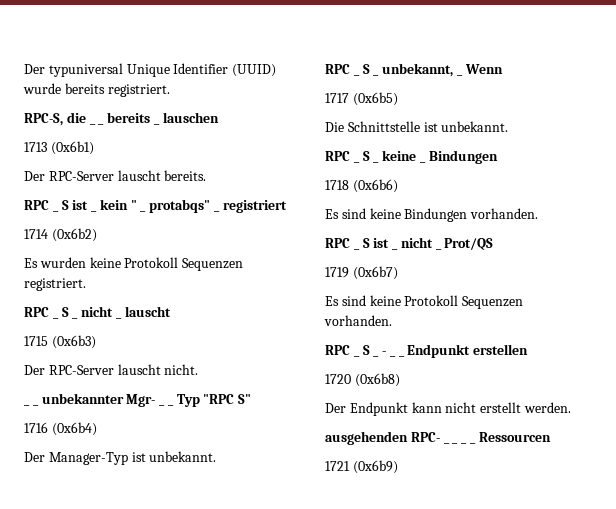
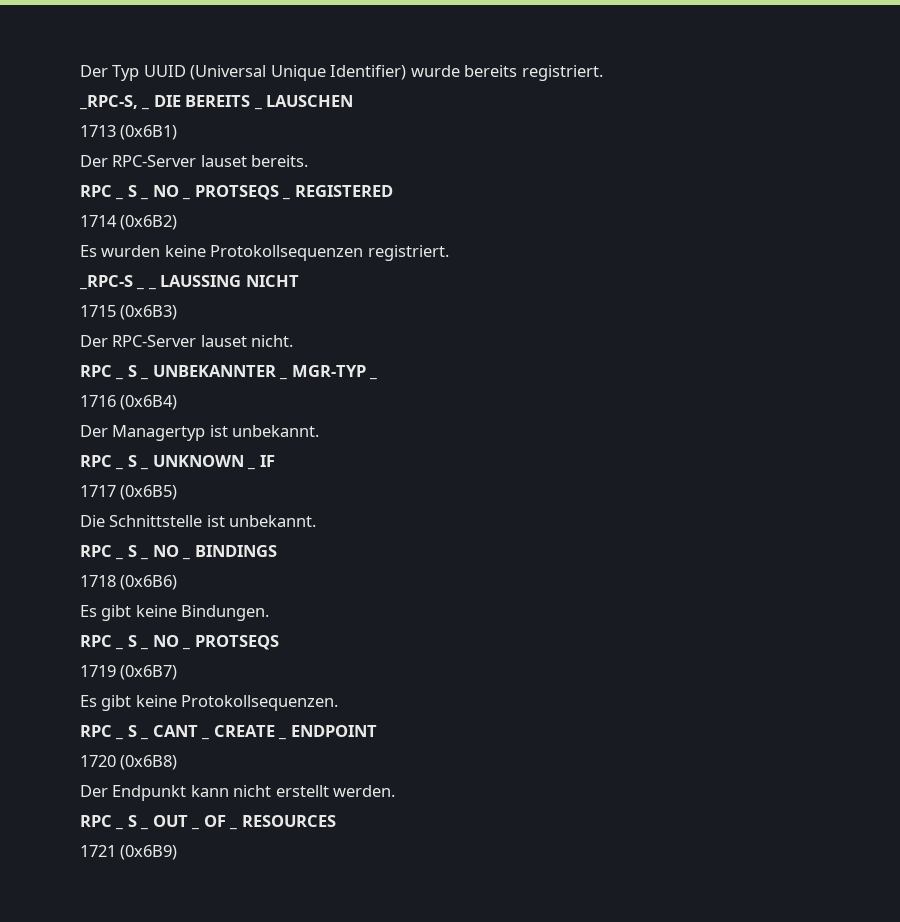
[24,63,277,77] [23,83,170,97] [24,112,86,126] [89,123,105,125] [107,112,151,123] [153,123,160,125] [162,112,219,123] Der typuniversal Unique Identifier (UUID) wurde bereits registriert. // RPC-S, die _ _ bereits _ lauschen -> [80,65,603,81] [79,95,150,110] [153,95,251,107] [253,107,262,110] [266,95,354,107] Der Typ UUID (Universal Unique Identifier) wurde bereits registriert. // _RPC-S, _ DIE BEREITS _ LAUSCHEN
[50,141,94,155] [24,170,161,181] (0x6b1) // Der RPC-Server lauscht -> [120,125,178,140] [80,155,247,167] (0x6B1) // Der RPC-Server lauset
[72,200,89,210] [91,210,98,212] [99,199,137,210] [140,199,287,213] ist _ kein " _ protabqs" _ registriert -> [140,197,149,200] [152,185,179,197] [182,185,291,200] [294,185,393,197] _ NO _ PROTSEQS _ REGISTERED
[51,228,97,242] (0x6b2) -> [120,215,178,230] (0x6B2)
[124,257,244,271] [24,278,86,291] [24,307,49,317] [52,317,59,319] [61,307,69,317] [72,317,79,319] [81,306,114,317] [115,317,122,319] [124,306,171,317] [24,335,96,349] [24,364,199,375] [24,404,39,406] [41,393,252,407] [24,422,97,436] [24,451,217,465] [325,64,350,74] [353,74,360,76] [362,64,370,74] [373,63,463,77] [464,64,503,74] Protokoll Sequenzen registriert. // RPC _ S _ nicht _ lauscht // 1715 (0x6b3) // Der RPC-Server lauscht nicht. // _ _ unbekannter Mgr- _ _ Typ "RPC S" // 1716 (0x6b4) // Der Manager-Typ ist unbekannt. // RPC _ S _ unbekannt, _ Wenn -> [210,245,449,261] [79,275,156,290] [160,275,299,287] [80,305,178,320] [80,335,294,347] [80,365,112,377] [115,377,124,380] [127,365,137,377] [140,377,149,380] [152,365,276,377] [279,377,288,380] [291,365,366,377] [369,377,378,380] [80,395,178,410] [80,425,320,441] [80,455,112,467] [115,467,124,470] [127,455,137,467] [140,467,149,470] [152,455,244,467] [247,467,256,470] [259,455,275,467] Protokollsequenzen registriert. // _RPC-S _ _ LAUSSING NICHT // 1715 (0x6B3) // Der RPC-Server lauset nicht. // RPC _ S _ UNBEKANNTER _ MGR-TYP _ // 1716 (0x6B4) // Der Managertyp ist unbekannt. // RPC _ S _ UNKNOWN _ IF
[352,92,398,106] (0x6b5) -> [120,485,178,500] (0x6B5)
[382,150,417,161] [419,150,498,164] keine _ Bindungen -> [152,545,179,557] [182,557,191,560] [194,545,277,557] NO _ BINDINGS
[352,179,398,193] [325,208,539,222] [325,238,350,248] [353,248,360,250] [362,238,390,248] [392,248,399,250] [400,237,433,248] [435,238,494,250] [325,266,398,280] [325,295,524,309] [324,315,392,326] [325,345,350,355] [353,355,360,357] [362,345,370,355] [373,355,380,357] [382,351,387,355] [389,344,529,358] (0x6b6) // Es sind keine Bindungen vorhanden. // RPC _ S ist _ nicht _ Prot/QS // 1719 (0x6b7) // Es sind keine Protokoll Sequenzen vorhanden. // RPC _ S _ - _ _ Endpunkt erstellen -> [120,575,178,590] [80,605,270,621] [80,635,112,647] [115,647,124,650] [127,635,137,647] [140,647,149,650] [152,635,179,647] [182,635,279,650] [80,665,178,680] [80,695,339,711] [80,725,112,737] [115,737,124,740] [127,725,137,737] [140,737,149,740] [152,725,198,737] [201,737,210,740] [213,725,275,737] [278,737,287,740] [290,725,377,737] (0x6B6) // Es gibt keine Bindungen. // RPC _ S _ NO _ PROTSEQS // 1719 (0x6B7) // Es gibt keine Protokollsequenzen. // RPC _ S _ CANT _ CREATE _ ENDPOINT
[354,373,400,387] (0x6b8) -> [120,755,178,770] (0x6B8)
[325,431,440,445] [443,442,476,444] [478,432,551,442] ausgehenden RPC- _ _ _ _ Ressourcen -> [80,815,112,827] [115,827,124,830] [127,815,137,827] [140,827,149,830] [152,815,188,827] [191,827,200,830] [203,815,226,827] [229,827,238,830] [241,815,336,827] RPC _ S _ OUT _ OF _ RESOURCES
[352,460,398,474] (0x6b9) -> [120,845,178,860] (0x6B9)

